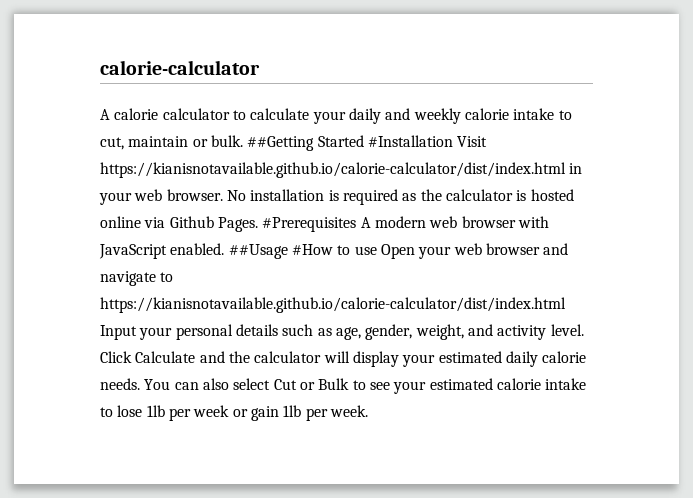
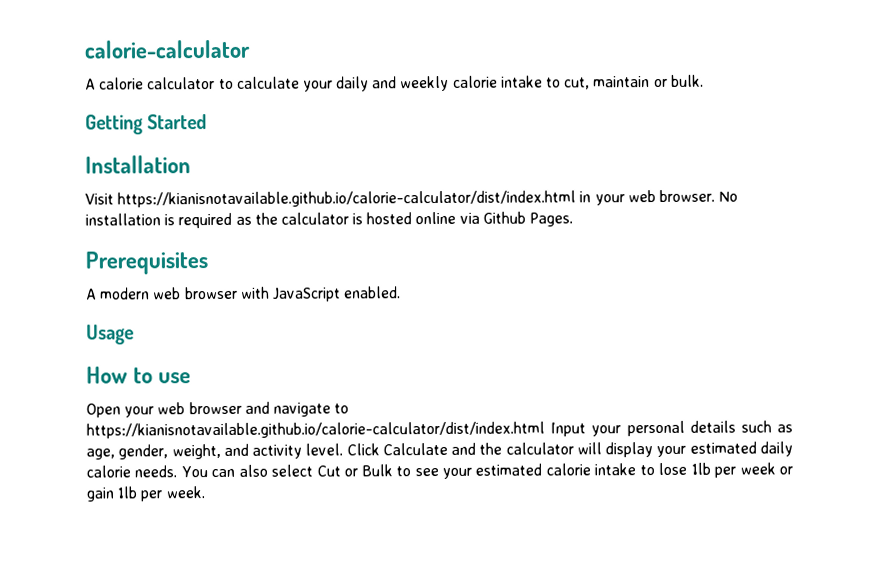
[247,136,315,151] ##Getting -> [85,114,143,135] // Getting
[367,135,453,147] #Installation -> [85,155,191,174] // Installation //
[262,217,357,232] #Prerequisites -> [85,251,208,275] // Prerequisites //
[228,244,333,259] ##Usage #How -> [86,324,134,345] [86,366,128,384] // Usage // How
(377, 250) none -> (192, 378) //

